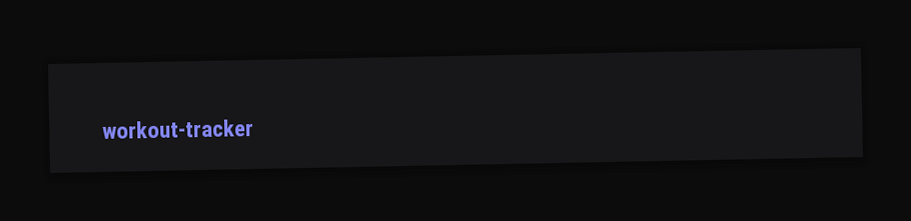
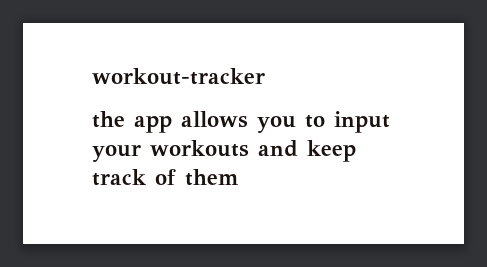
(254, 128) none -> [92,111,390,133] [92,140,356,162] [92,169,239,186] // the app allows you to input your workouts and keep track of them

